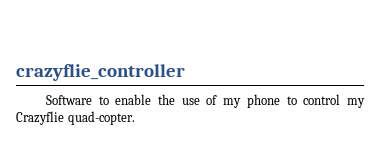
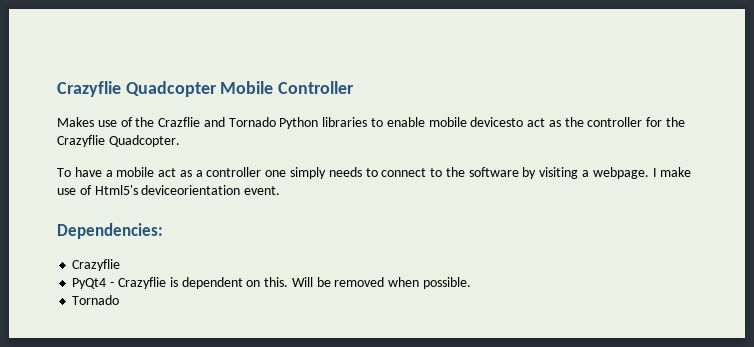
[16,64,185,81] [45,94,365,108] [16,111,135,125] crazyflie_controller // Software to enable the use of my phone to control my Crazyflie quad-copter. -> [57,81,355,97] [57,117,686,129] [57,135,180,147] [57,167,692,179] [57,185,281,195] [57,223,163,239] [72,259,121,271] [72,277,471,289] [72,295,120,305] Crazyflie Quadcopter Mobile Controller // Makes use of the Crazflie and Tornado Python libraries to enable mobile devicesto act as the controller for the Crazyflie Quadcopter. // To have a mobile act as a controller one simply needs to connect to the software by visiting a webpage. I make use of Html5's deviceorientation event. // Dependencies: // Crazyflie // PyQt4 - Crazyflie is dependent on this. Will be removed when possible. // Tornado

